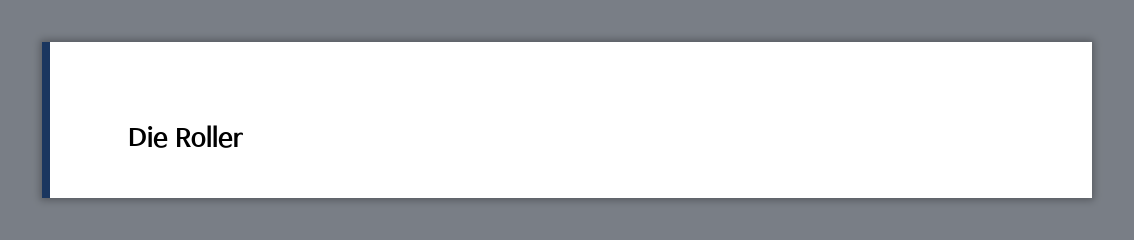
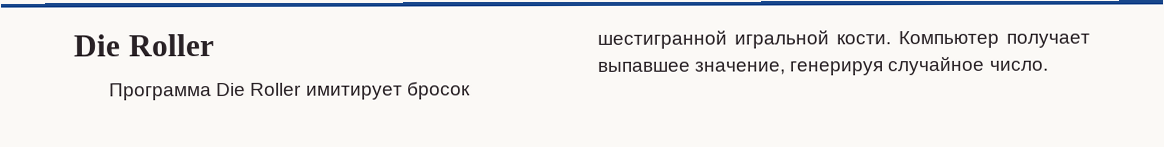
[128,125,243,148] Die Roller -> [73,34,214,57] [109,81,471,101] [597,30,1090,49] [597,56,1048,76] Die Roller // Программа Die Roller имитирует бросок шестигранной игральной кости. Компьютер получает выпавшее значение, генерируя случайное число.

